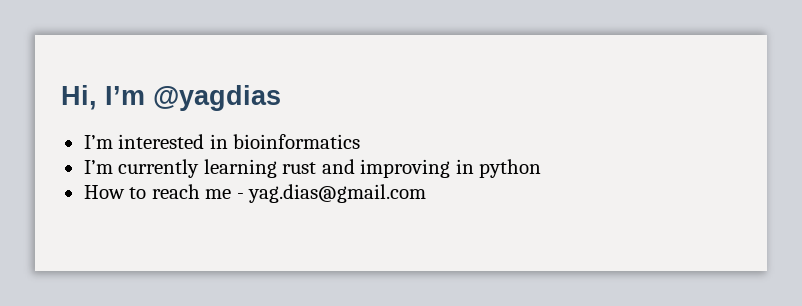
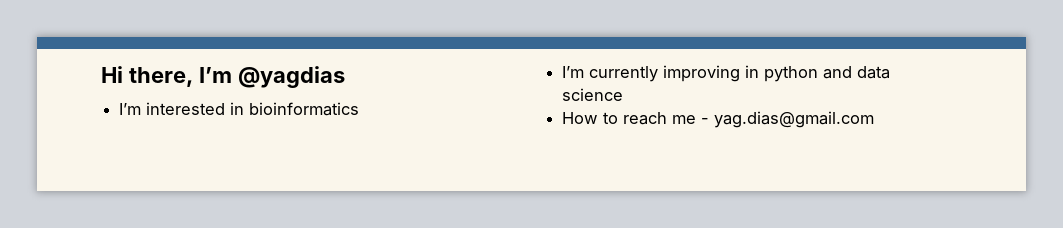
[61,85,97,110] Hi, -> [101,66,193,87] Hi there,
[203,159,355,178] learning rust and -> (659, 74) none
(542, 168) none -> [823,66,891,79] [562,88,624,101] and data science

